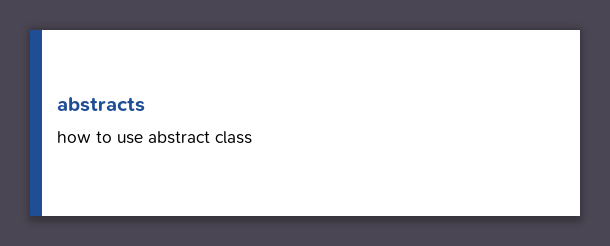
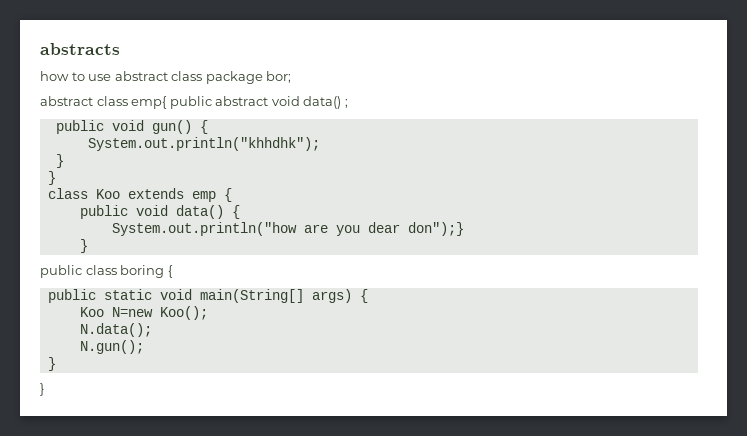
(252, 137) none -> [205,71,292,84] [40,96,348,109] [55,120,208,134] [87,137,320,151] [55,154,64,168] [47,171,56,185] [47,188,232,202] [79,205,240,219] [111,222,464,236] [79,239,88,253] [40,265,173,278] [47,289,368,303] [79,306,208,320] [79,323,152,337] [79,340,144,354] [47,357,56,371] [40,383,44,396] package bor; // abstract class emp{ public abstract void data() ; // public void gun() { // System.out.println("khhdhk"); // } // } // class Koo extends emp { // public void data() { // System.out.println("how are you dear don");} // } // public class boring { // public static void main(String[] args) { // Koo N=new Koo(); // N.data(); // N.gun(); // } // }

